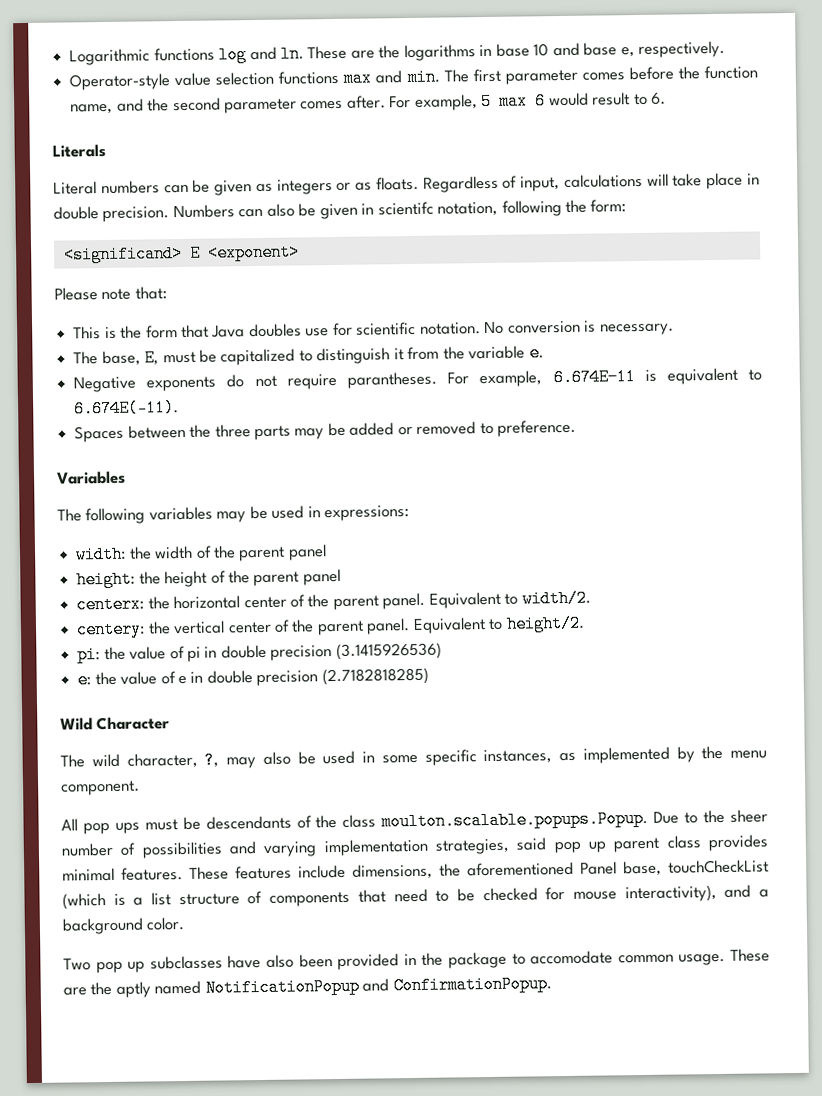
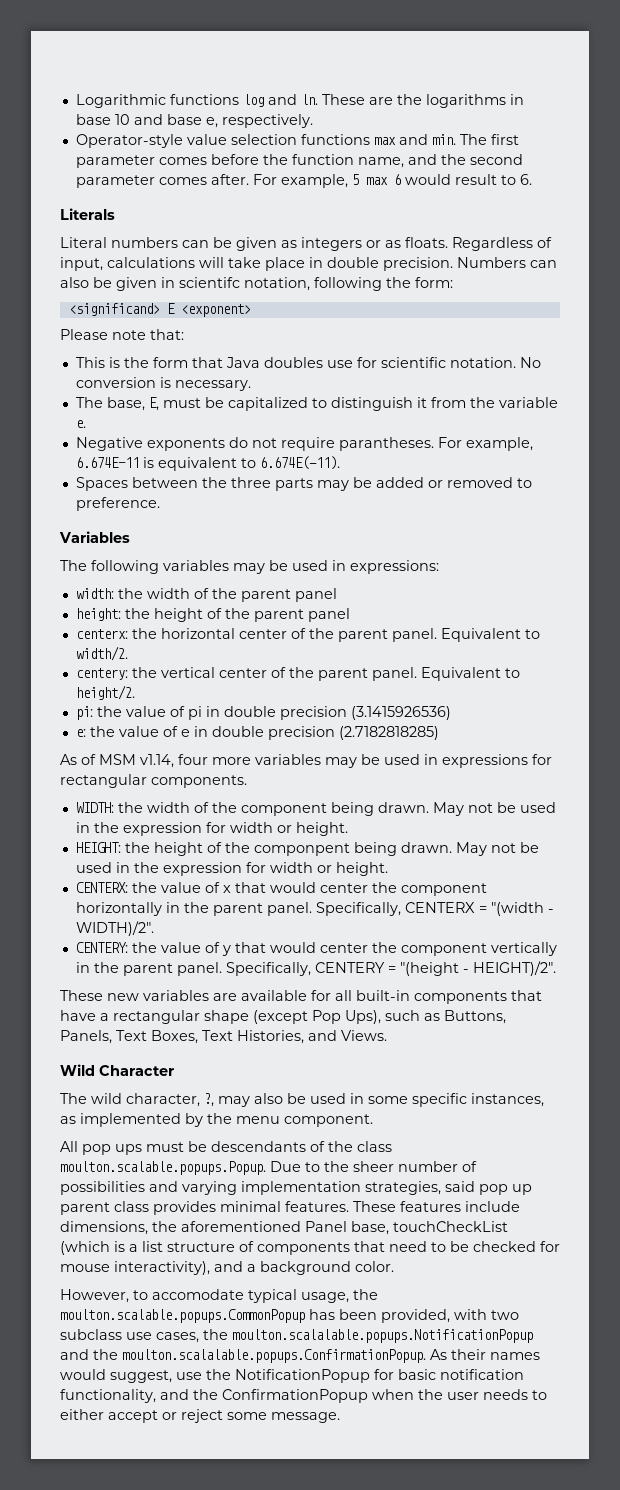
(429, 676) none -> [60,754,552,768] [60,774,247,788] [75,802,556,816] [75,822,348,836] [75,842,539,856] [75,862,388,876] [75,882,487,896] [75,902,554,916] [75,921,154,936] [75,942,557,956] [75,961,556,976] [60,990,542,1004] [60,1010,506,1024] [60,1030,387,1044] // As of MSM v1.14, four more variables may be used in expressions for rectangular components. // WIDTH: the width of the component being drawn. May not be used in the expression for width or height. // HEIGHT: the height of the componpent being drawn. May not be used in the expression for width or height. // CENTERX: the value of x that would center the component horizontally in the parent panel. Specifically, CENTERX = "(width - WIDTH)/2". // CENTERY: the value of y that would center the component vertically in the parent panel. Specifically, CENTERY = "(height - HEIGHT)/2". // These new variables are available for all built-in components that have a rectangular shape (except Pop Ups), such as Buttons, Panels, Text Boxes, Text Histories, and Views.
[63,948,771,974] [63,975,552,998] Two pop up subclasses have also been provided in the package to accomodate common usage. These are the aptly named NotificationPopup and ConfirmationPopup. -> [60,1289,378,1303] [60,1309,519,1323] [60,1329,533,1343] [60,1349,540,1363] [60,1369,524,1383] [60,1389,547,1403] [60,1409,340,1423] However, to accomodate typical usage, the moulton.scalable.popups.CommonPopup has been provided, with two subclass use cases, the moulton.scalalable.popups.NotificationPopup and the moulton.scalalable.popups.ConfirmationPopup. As their names would suggest, use the NotificationPopup for basic notification functionality, and the ConfirmationPopup when the user needs to either accept or reject some message.

